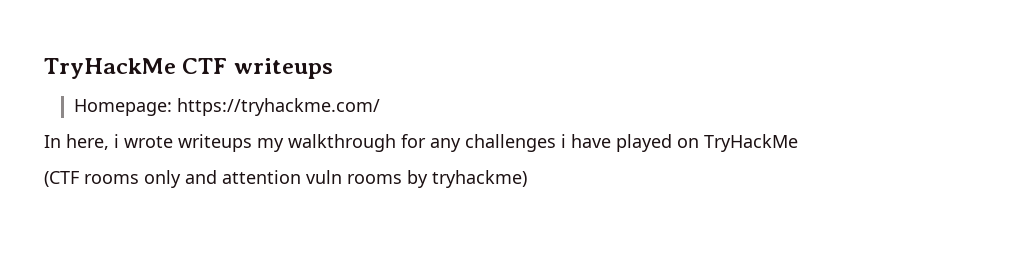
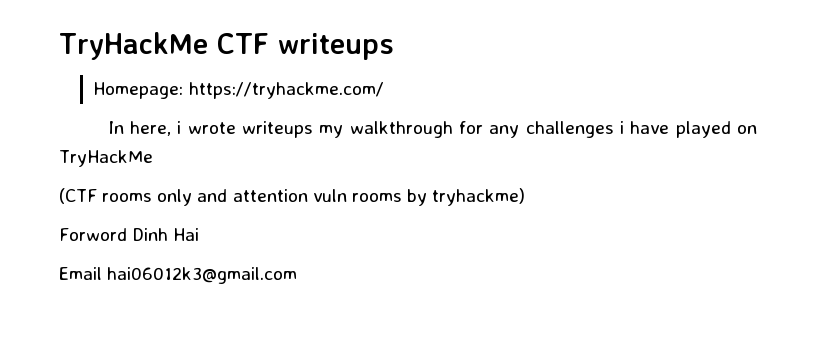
(527, 179) none -> [59,228,200,241] [59,267,298,284] // Forword Dinh Hai // Email hai06012k3@gmail.com

